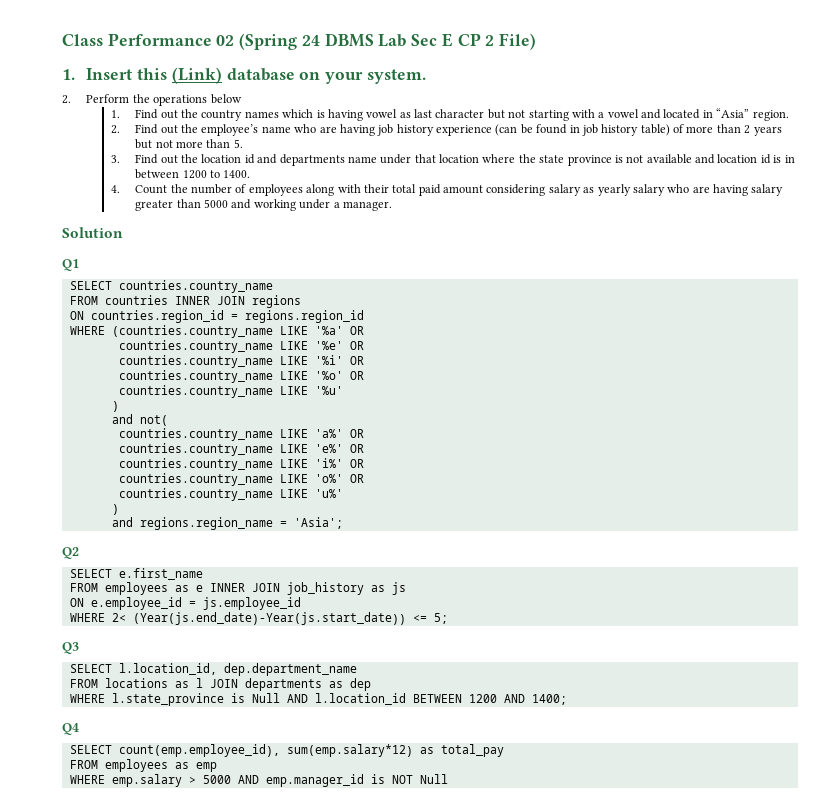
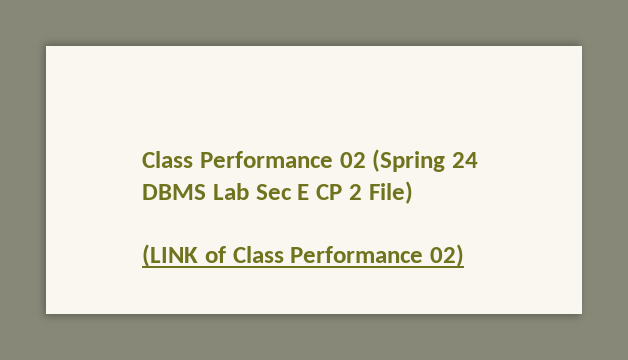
[62,67,426,84] [62,94,242,106] [110,108,789,121] [110,124,782,136] [135,139,243,149] [110,154,795,166] [135,169,251,179] [110,184,784,196] [135,199,392,211] [62,227,123,238] [62,259,79,271] [69,280,273,293] [69,295,301,308] [69,310,364,323] [69,325,364,338] [118,340,364,353] [118,355,364,368] [118,370,364,383] [118,385,343,398] [111,401,119,412] [111,414,168,426] [118,428,364,441] [118,443,364,456] [118,458,364,471] [118,473,364,486] [118,488,343,501] [111,504,119,515] [111,517,343,530] [62,547,79,559] [69,568,203,580] [69,582,406,595] [69,597,301,610] [69,612,448,625] [62,642,79,654] [69,663,357,676] [69,678,371,691] [69,693,567,706] [62,723,79,735] [69,744,504,757] [69,759,217,772] [69,774,448,787] 1. Insert this (Link) database on your system. // 2. Perform the operations below // 1. Find out the country names which is having vowel as last character but not starting with a vowel and located in “Asia” region. // 2. Find out the employee’s name who are having job history experience (can be found in job history table) of more than 2 years but not more than 5. // 3. Find out the location id and departments name under that location where the state province is not available and location id is in between 1200 to 1400. // 4. Count the number of employees along with their total paid amount considering salary as yearly salary who are having salary greater than 5000 and working under a manager. // Solution // Q1 // SELECT countries.country_name // FROM countries INNER JOIN regions // ON countries.region_id = regions.region_id // WHERE (countries.country_name LIKE '%a' OR // countries.country_name LIKE '%e' OR // countries.country_name LIKE '%i' OR // countries.country_name LIKE '%o' OR // countries.country_name LIKE '%u' // ) // and not( // countries.country_name LIKE 'a%' OR // countries.country_name LIKE 'e%' OR // countries.country_name LIKE 'i%' OR // countries.country_name LIKE 'o%' OR // countries.country_name LIKE 'u%' // ) // and regions.region_name = 'Asia'; // Q2 // SELECT e.first_name // FROM employees as e INNER JOIN job_history as js // ON e.employee_id = js.employee_id // WHERE 2< (Year(js.end_date)-Year(js.start_date)) <= 5; // Q3 // SELECT l.location_id, dep.department_name // FROM locations as l JOIN departments as dep // WHERE l.state_province is Null AND l.location_id BETWEEN 1200 AND 1400; // Q4 // SELECT count(emp.employee_id), sum(emp.salary*12) as total_pay // FROM employees as emp // WHERE emp.salary > 5000 AND emp.manager_id is NOT Null -> [142,244,464,267] (LINK of Class Performance 02)

